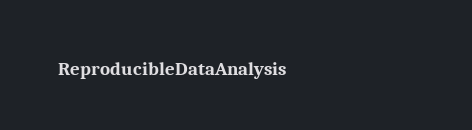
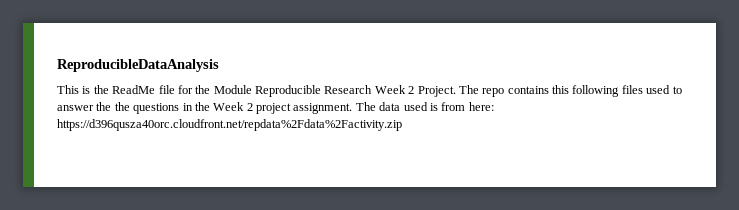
(286, 70) none -> [57,85,682,97] [57,102,494,114] [57,119,402,131] // This is the ReadMe file for the Module Reproducible Research Week 2 Project. The repo contains this following files used to answer the the questions in the Week 2 project assignment. The data used is from here: https://d396qusza40orc.cloudfront.net/repdata%2Fdata%2Factivity.zip

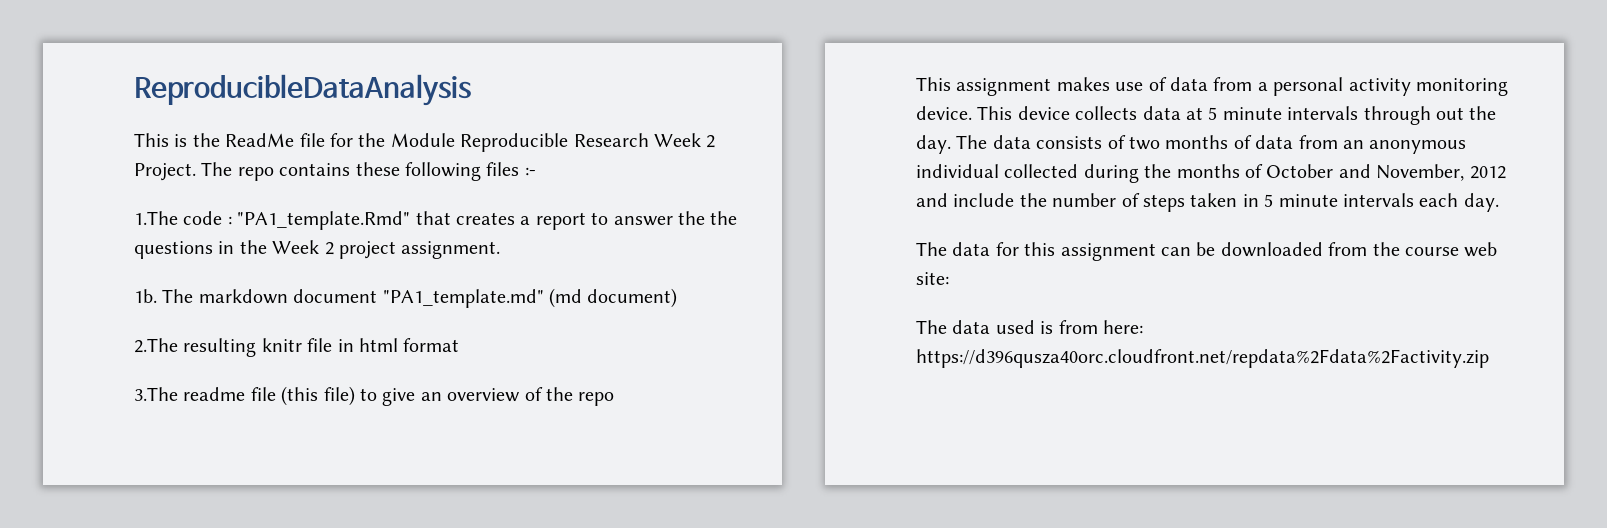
[552,85,569,94] this -> [355,162,400,176] these
[646,85,671,94] used -> [524,167,536,176] [134,211,586,230] :- // 1.The code : "PA1_template.Rmd" that creates a report
(353, 108) none -> [134,288,678,308] [134,338,460,357] [134,386,615,406] [916,77,1508,96] [916,106,1497,125] [916,135,1467,154] [916,164,1506,183] [916,193,1499,212] [916,242,1498,261] [916,272,949,285] // 1b. The markdown document "PA1_template.md" (md document) // 2.The resulting knitr file in html format // 3.The readme file (this file) to give an overview of the repo // This assignment makes use of data from a personal activity monitoring device. This device collects data at 5 minute intervals through out the day. The data consists of two months of data from an anonymous individual collected during the months of October and November, 2012 and include the number of steps taken in 5 minute intervals each day. // The data for this assignment can be downloaded from the course web site: //

